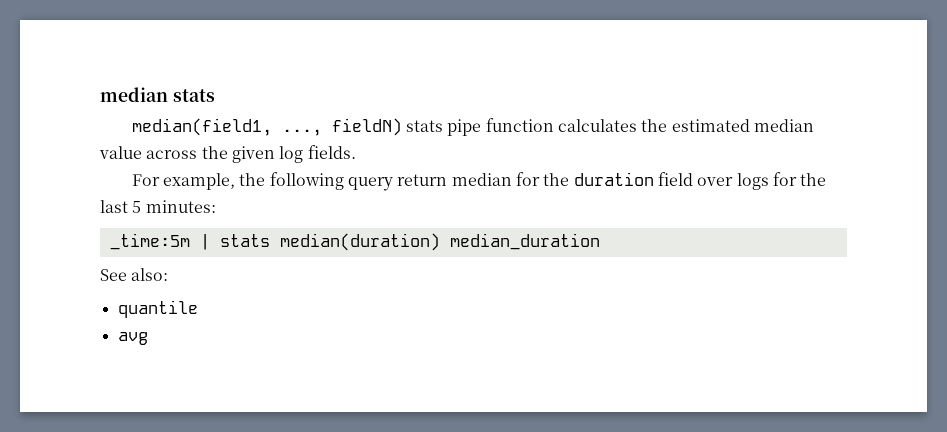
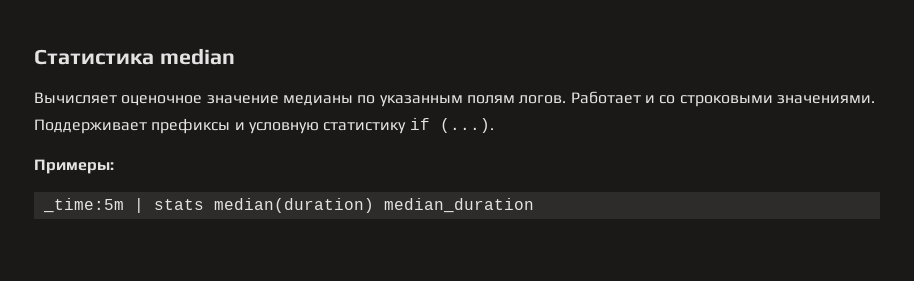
[100,87,215,102] [131,118,815,136] [99,145,356,163] [131,172,827,191] [100,200,216,213] median stats // median(field1, ..., fieldN) stats pipe function calculates the estimated median value across the given log fields. // For example, the following query return median for the duration field over logs for the last 5 minutes: -> [34,48,235,65] [34,91,875,107] [34,118,494,134] [34,159,114,174] Статистика median // Вычисляет оценочное значение медианы по указанным полям логов. Работает и со строковыми значениями. Поддерживает префиксы и условную статистику if (...). // Примеры:
[100,268,169,281] [117,300,198,318] [117,332,148,345] // See also: // quantile // avg -> (534, 205) none

